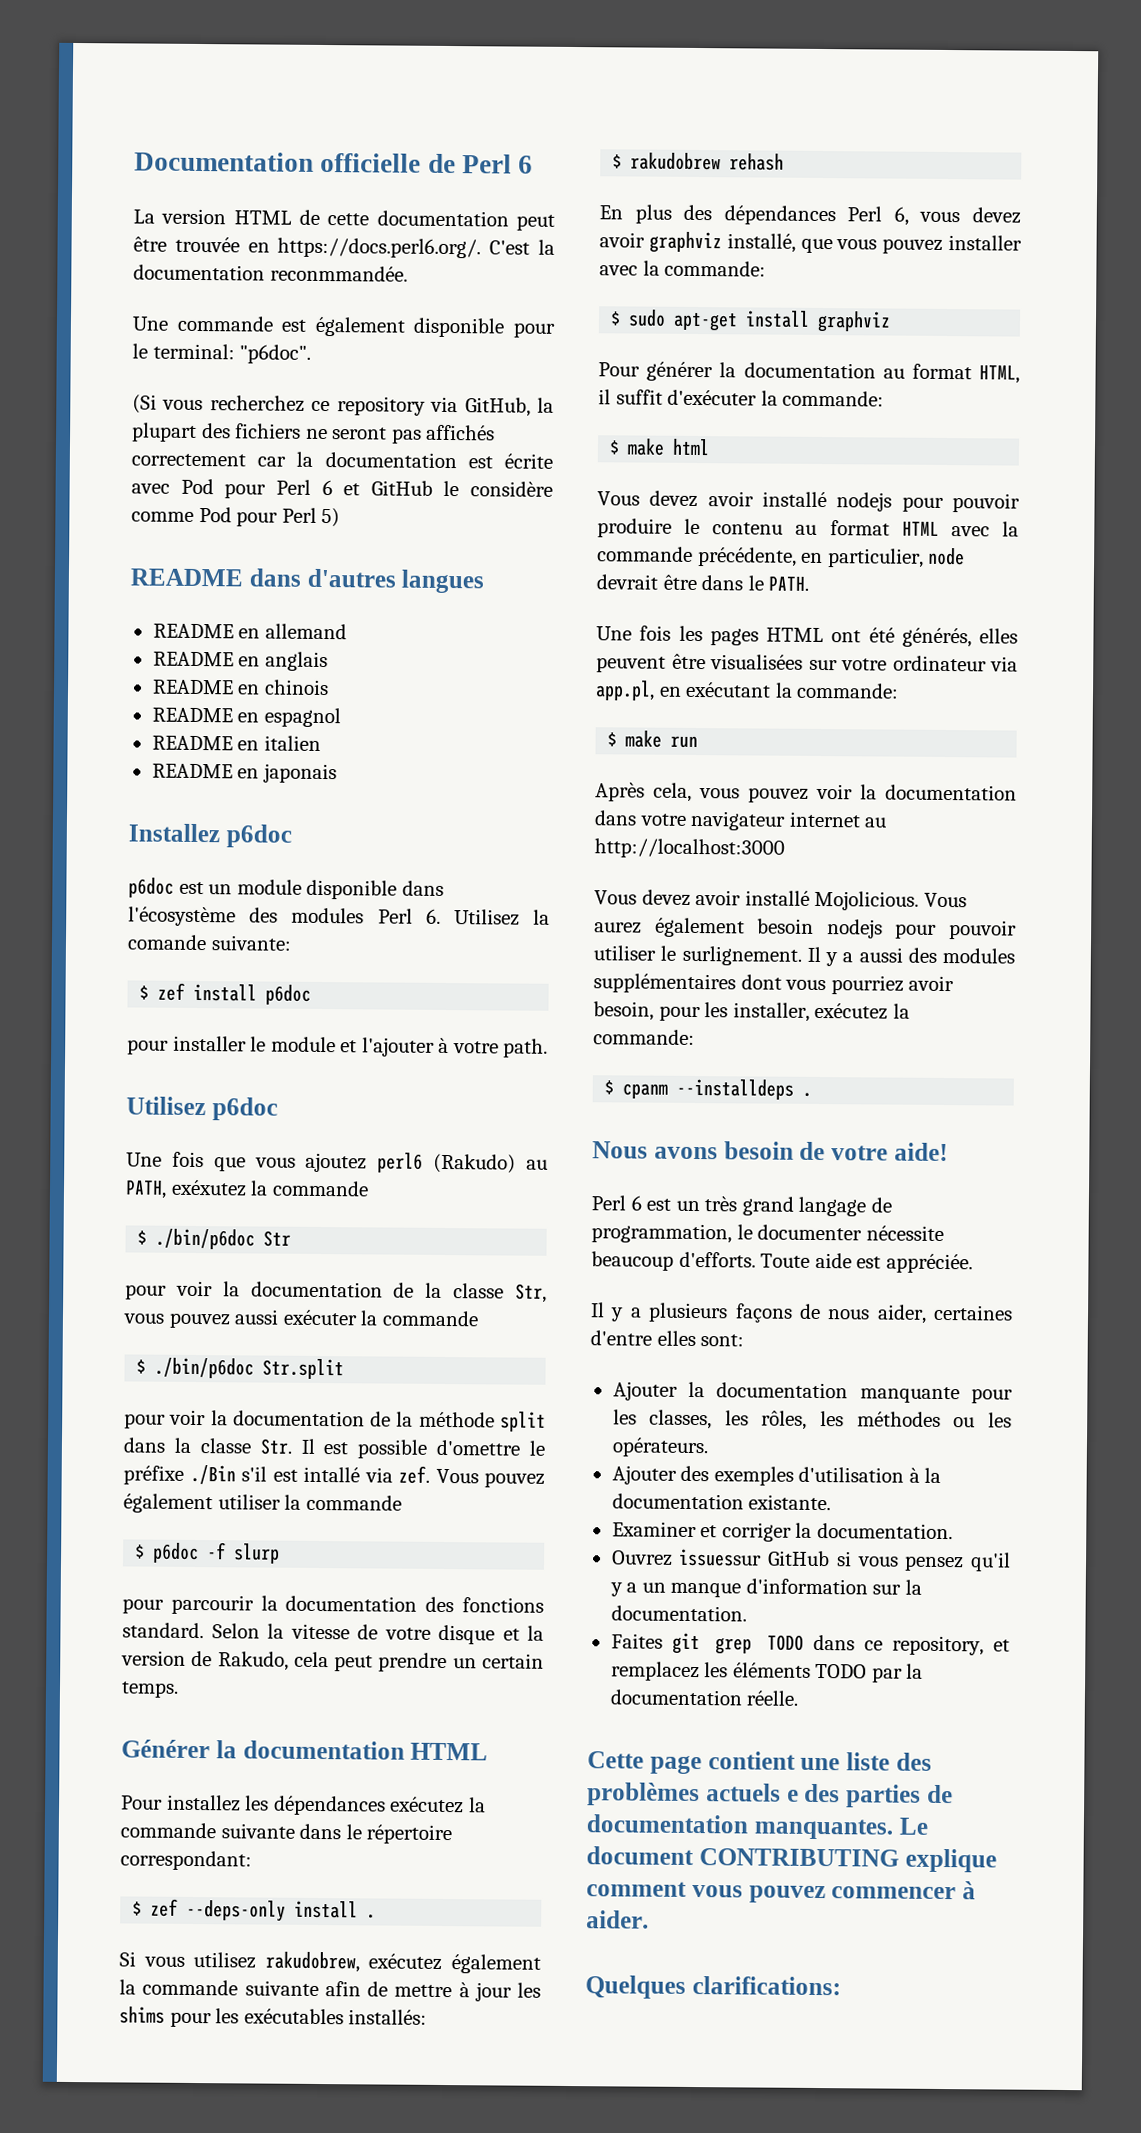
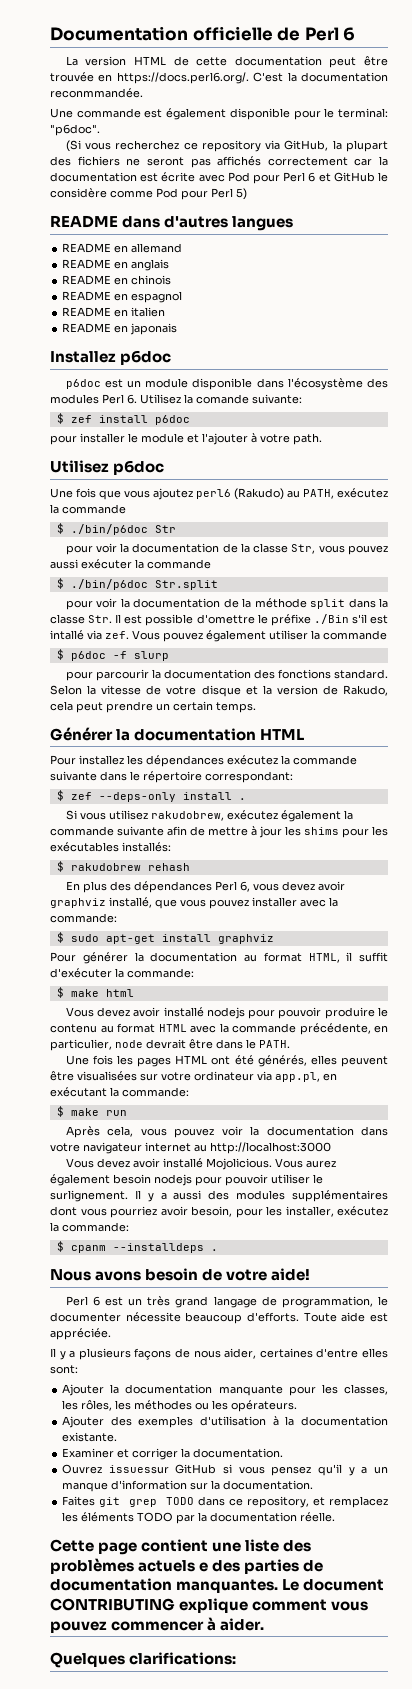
[170,1179,247,1197] exéxutez -> [337,488,388,498] exécutez

